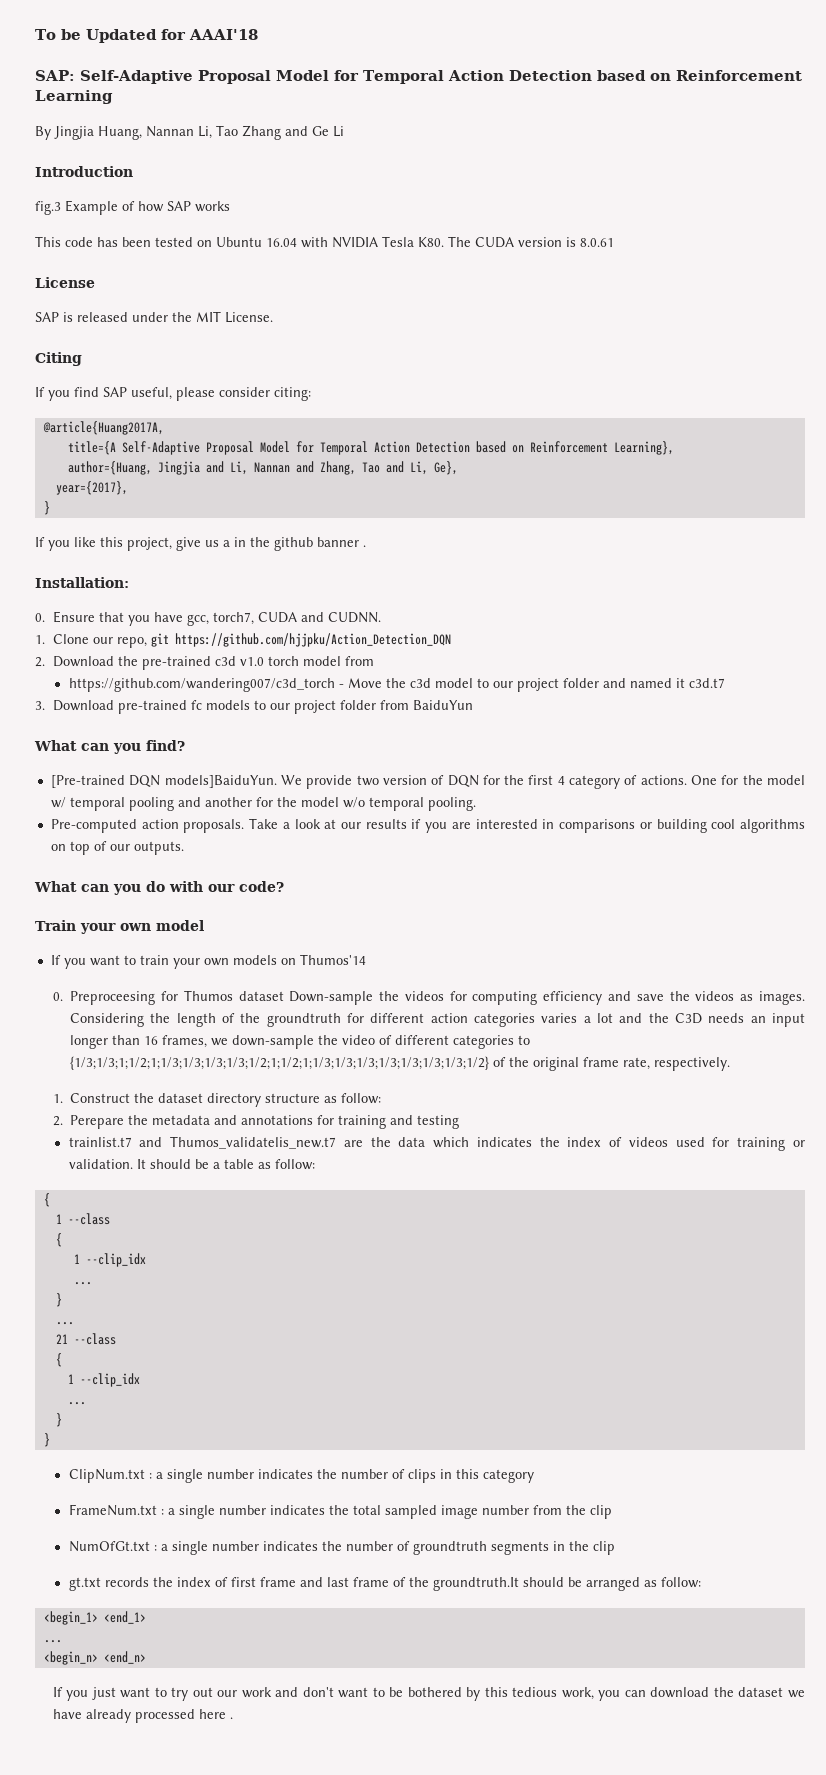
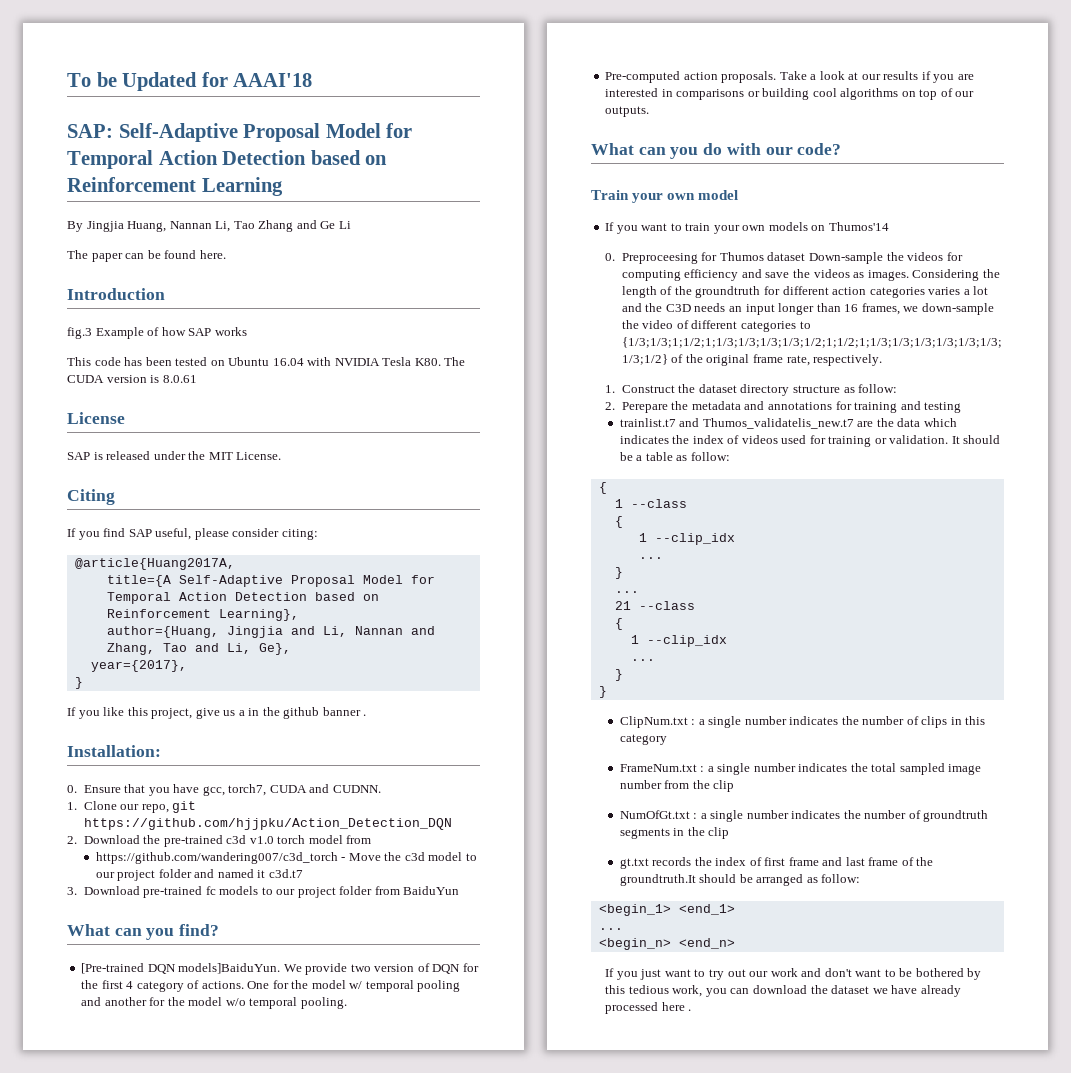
(344, 131) none -> [67,250,226,262] // The paper can be found here.

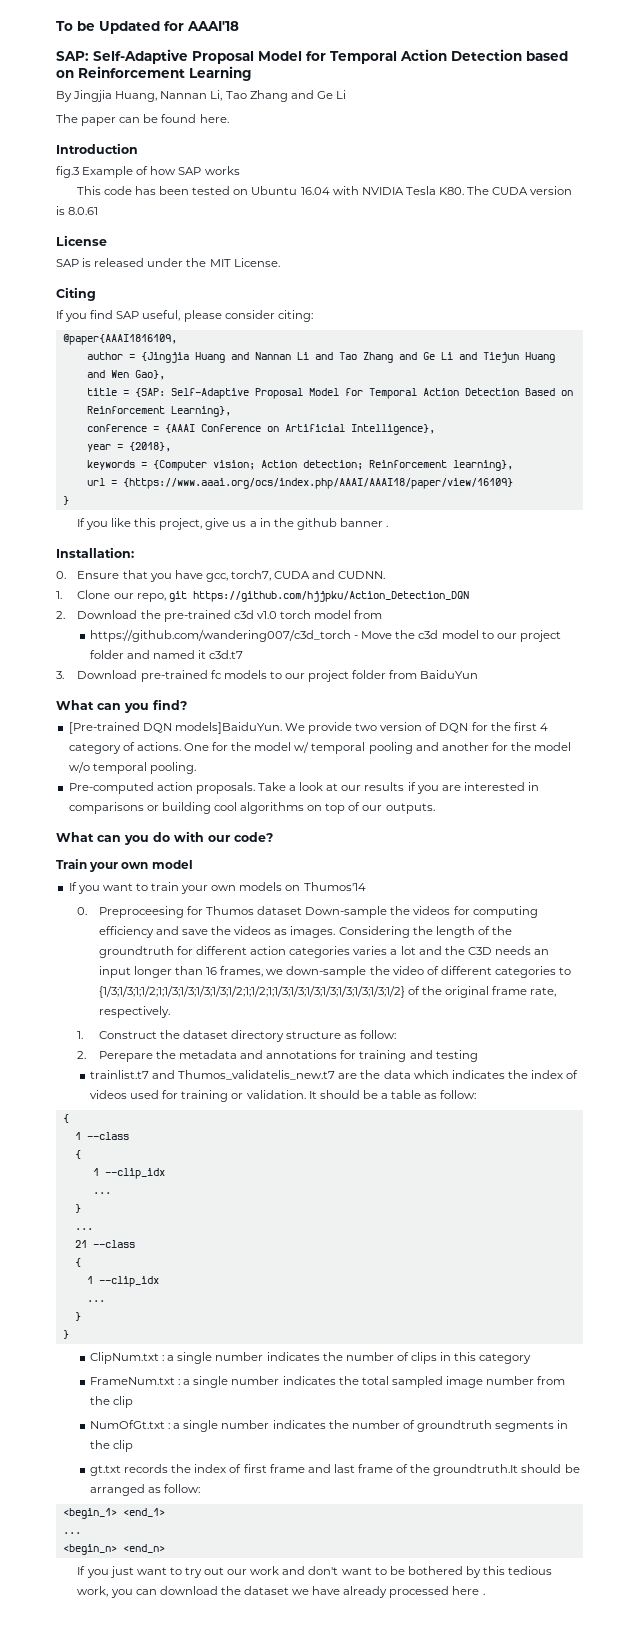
[74,558,235,570] [106,575,435,587] [106,592,355,604] @article{Huang2017A, // title={A Self-Adaptive Proposal Model for Temporal Action Detection based -> [62,334,177,345] [86,352,555,363] [86,370,165,380] [86,388,555,399] @paper{AAAI1816109, // author = {Jingjia Huang and Nannan Li and Tao Zhang and Ge Li and Tiejun Huang and Wen Gao}, // title = {SAP: Self-Adaptive Proposal Model for Temporal Action Detection Based
[106,626,435,638] [106,643,291,655] [90,660,187,672] author={Huang, Jingjia and Li, Nannan and Zhang, Tao and Li, Ge}, // year={2017}, -> [86,424,435,435] [86,442,171,452] [86,460,513,471] [86,478,513,489] conference = {AAAI Conference on Artificial Intelligence}, // year = {2018}, // keywords = {Computer vision; Action detection; Reinforcement learning}, // url = {https://www.aaai.org/ocs/index.php/AAAI/AAAI18/paper/view/16109}

